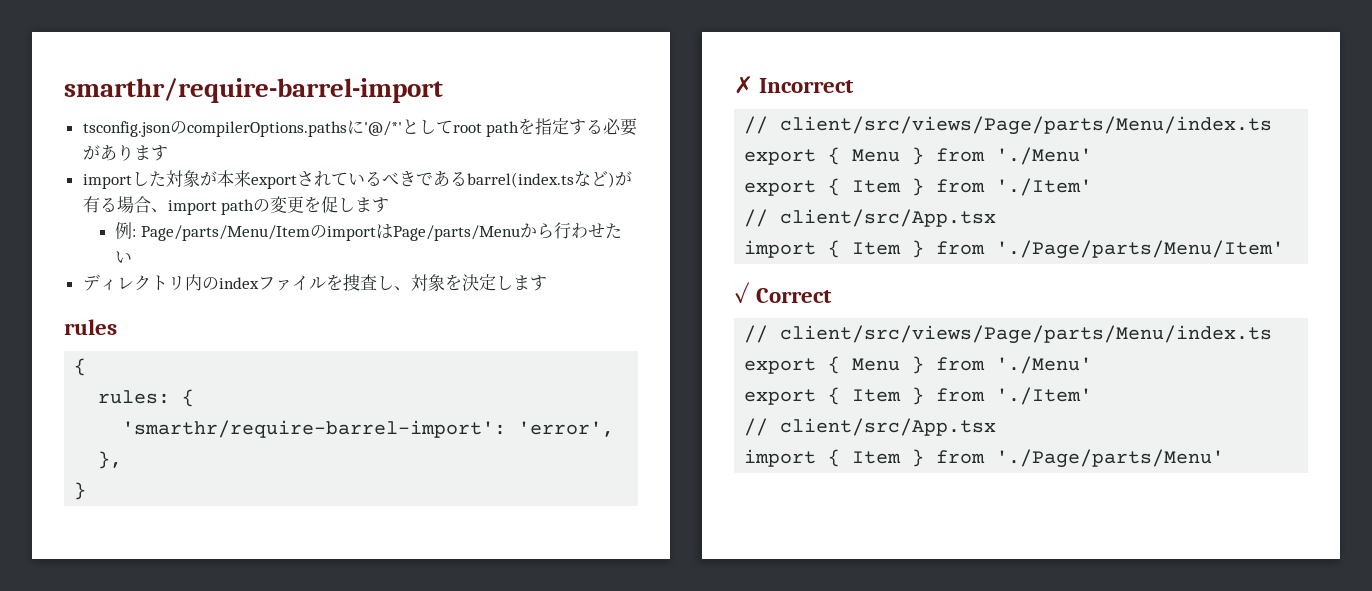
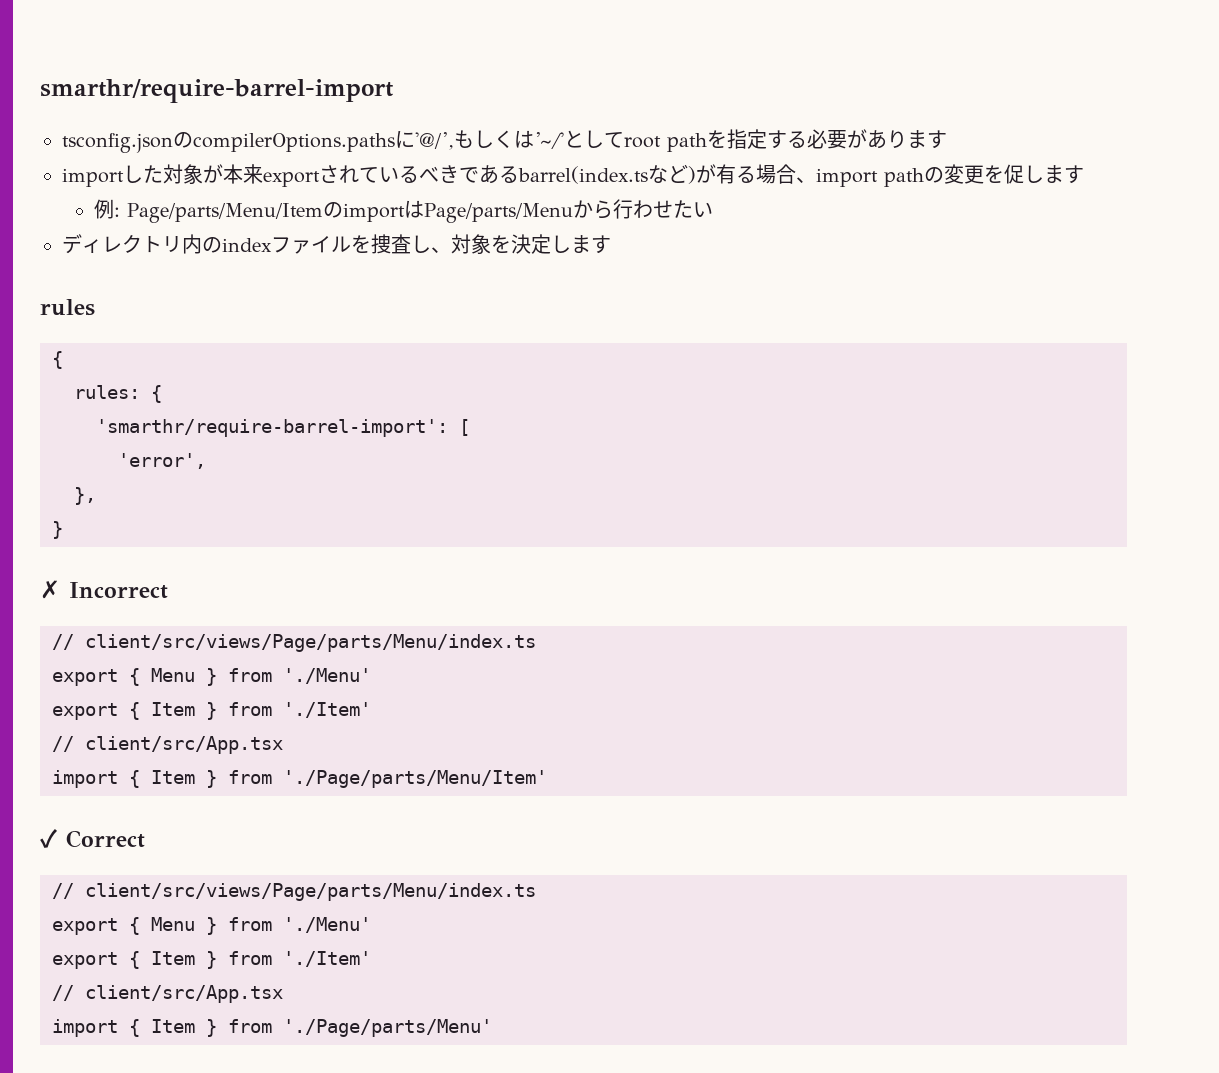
[363,121,402,136] '@/*' -> [415,130,564,150] '@/',もしくは'~/'
(507, 429) none -> [459,419,470,436] [ //

